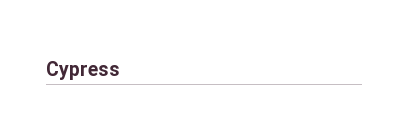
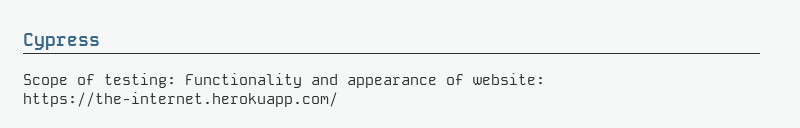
(120, 70) none -> [23,73,545,88] [23,92,338,107] // Scope of testing: Functionality and appearance of website: https://the-internet.herokuapp.com/

